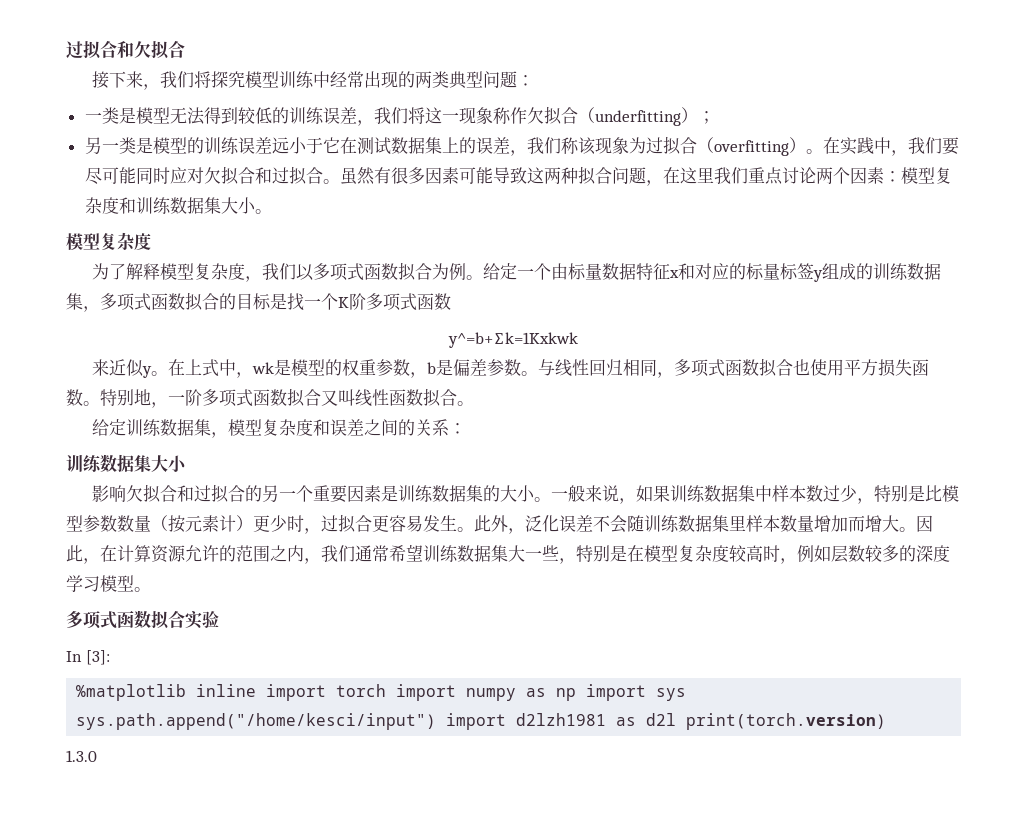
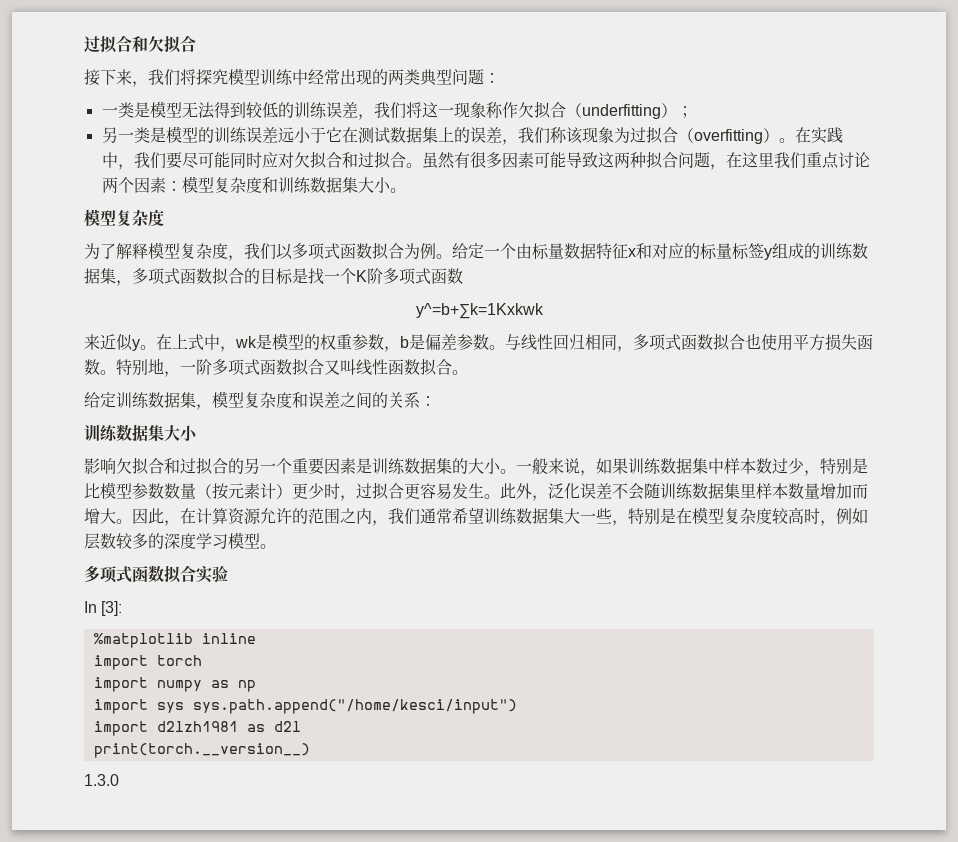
(257, 690) none -> (256, 638) //
(387, 690) none -> (202, 660) //
(577, 694) none -> (256, 686) //
(437, 721) none -> (517, 706) //
[686,713,887,730] print(torch.version) -> [93,743,310,758] // print(torch.__version__)

